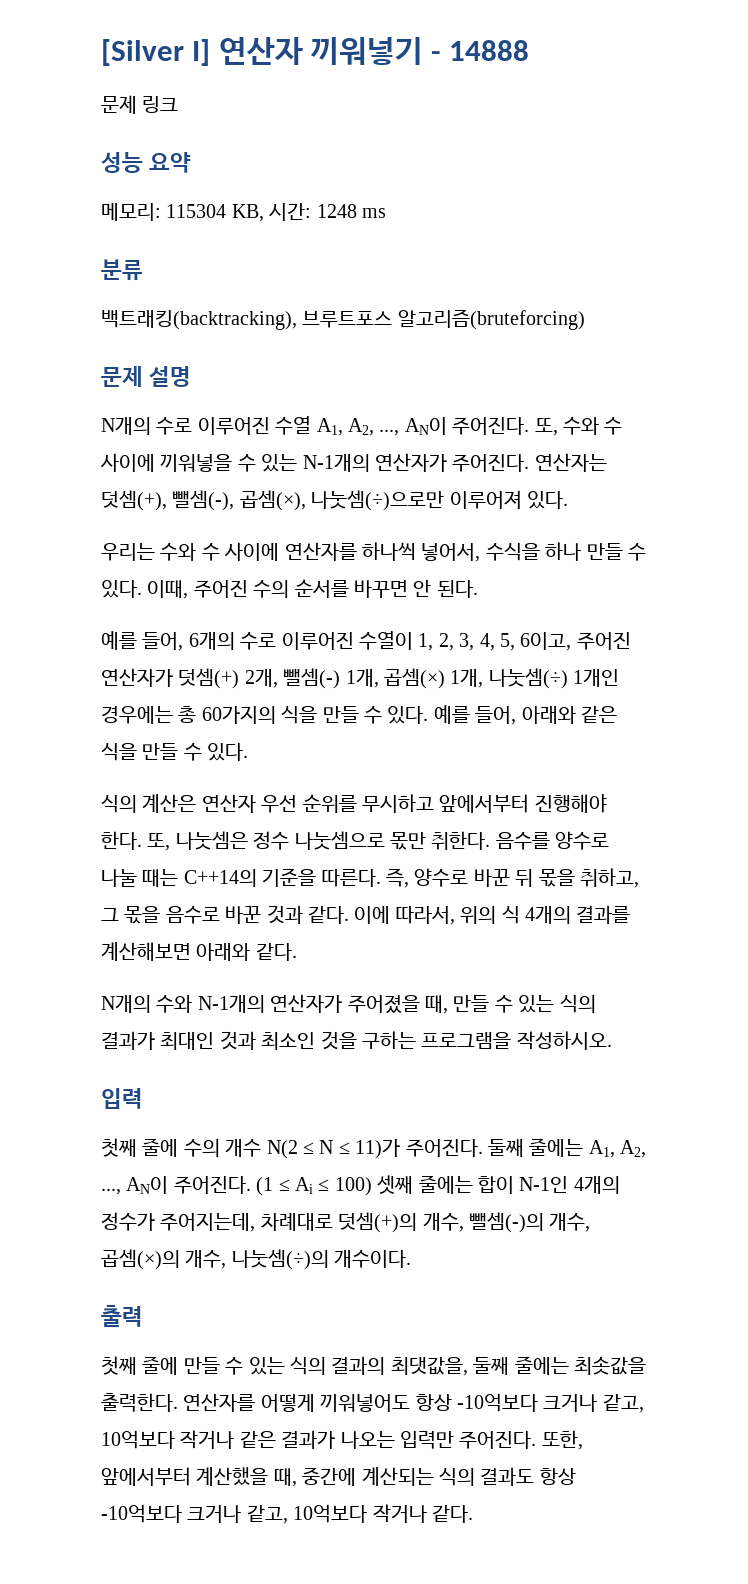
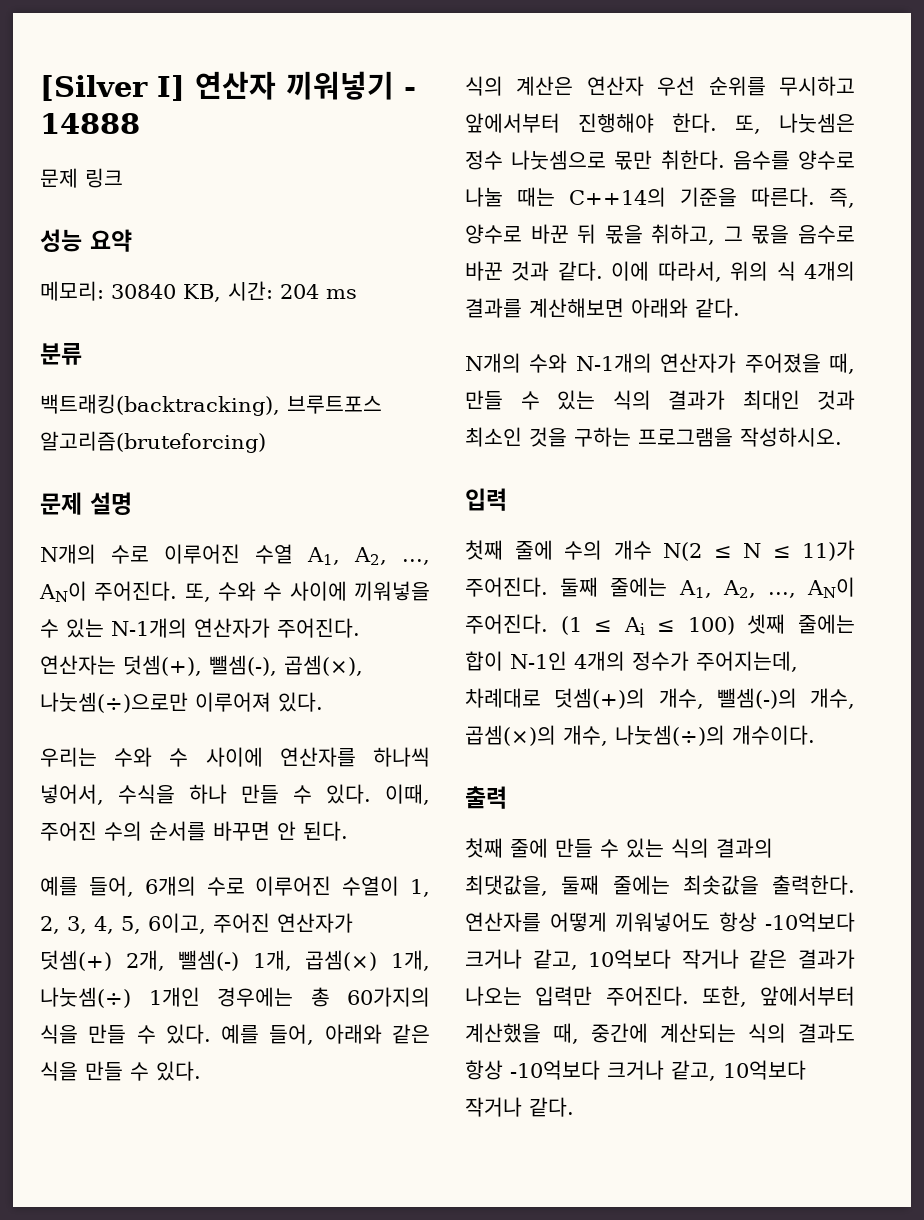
[166,204,227,218] 115304 -> [111,284,176,299] 30840
[316,204,357,218] 1248 -> [280,284,319,299] 204

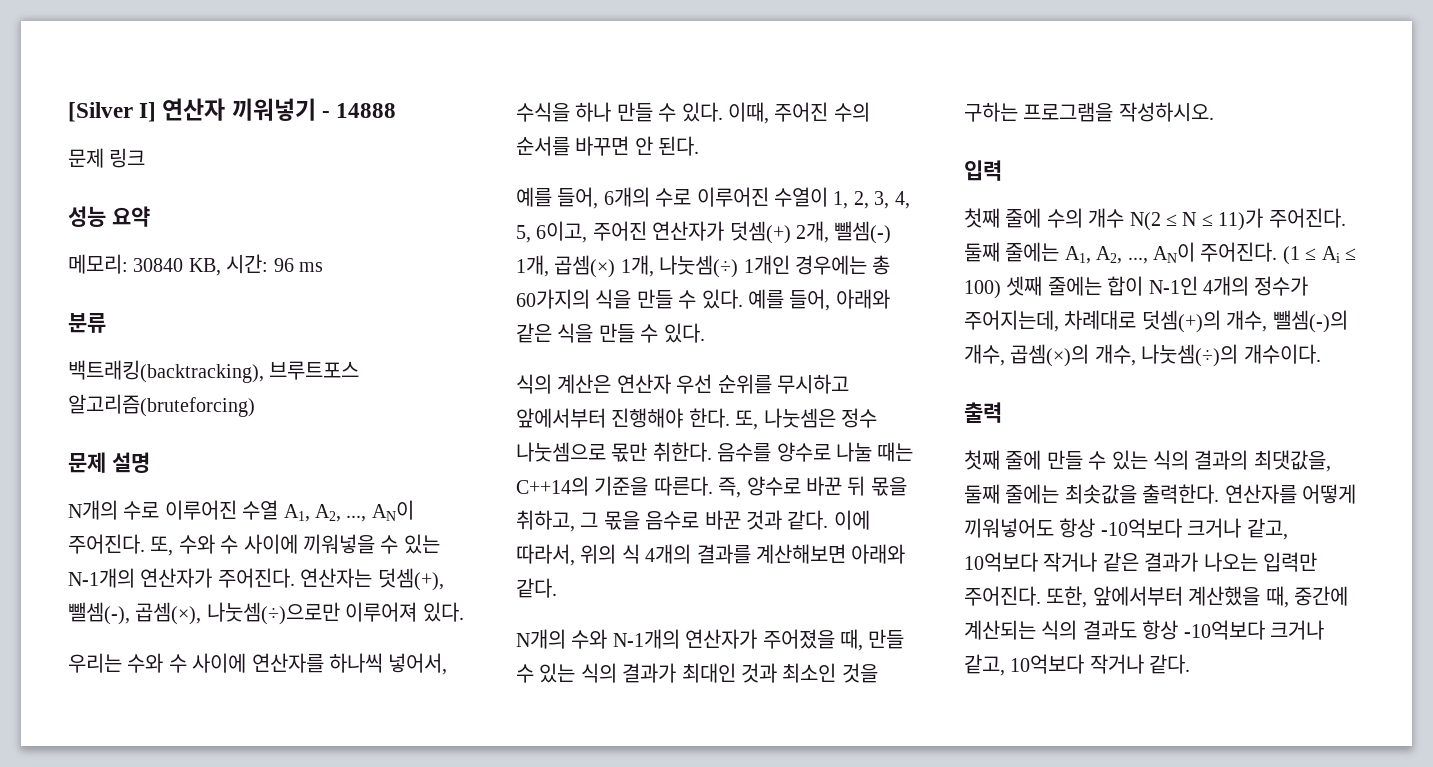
[280,284,319,299] 204 -> [273,258,294,272] 96

